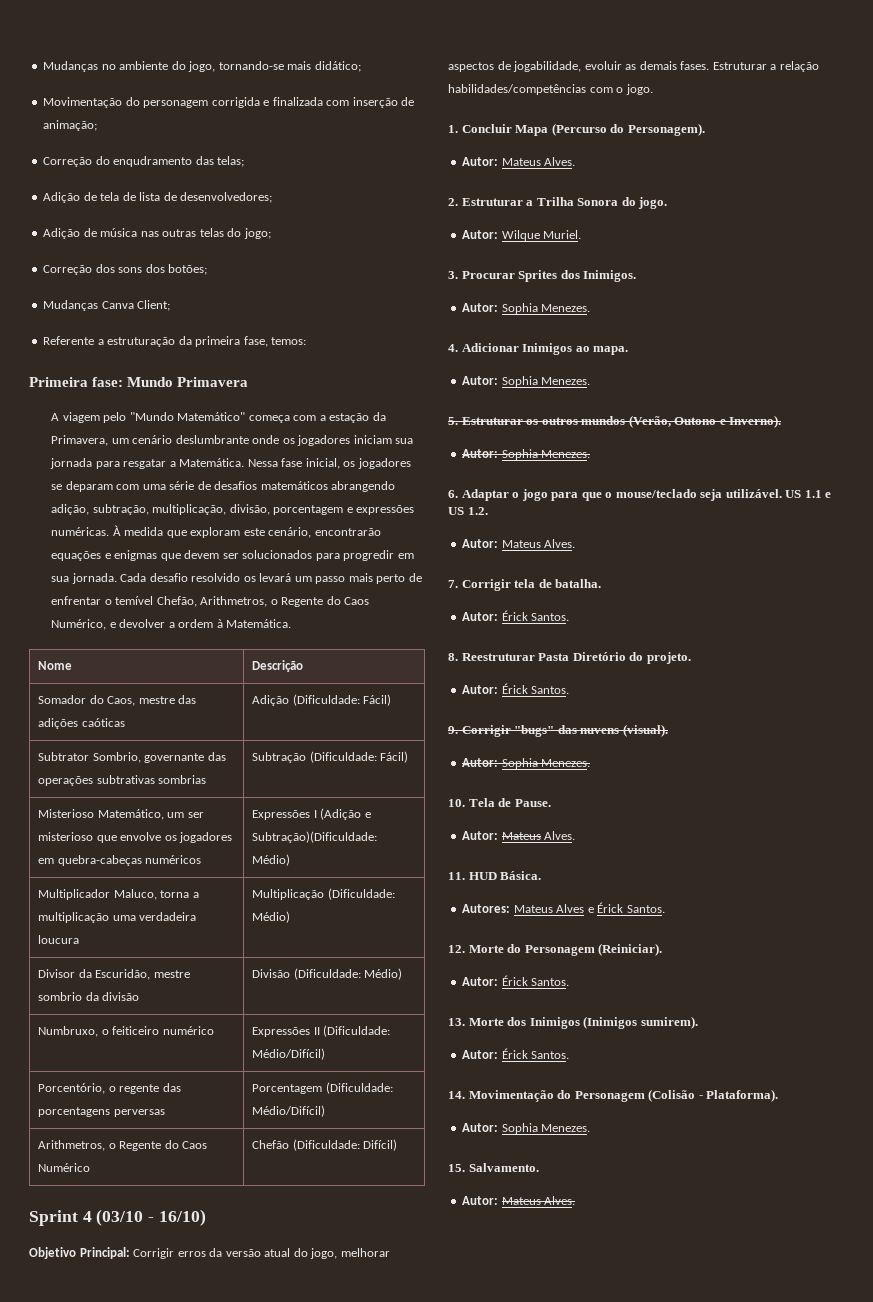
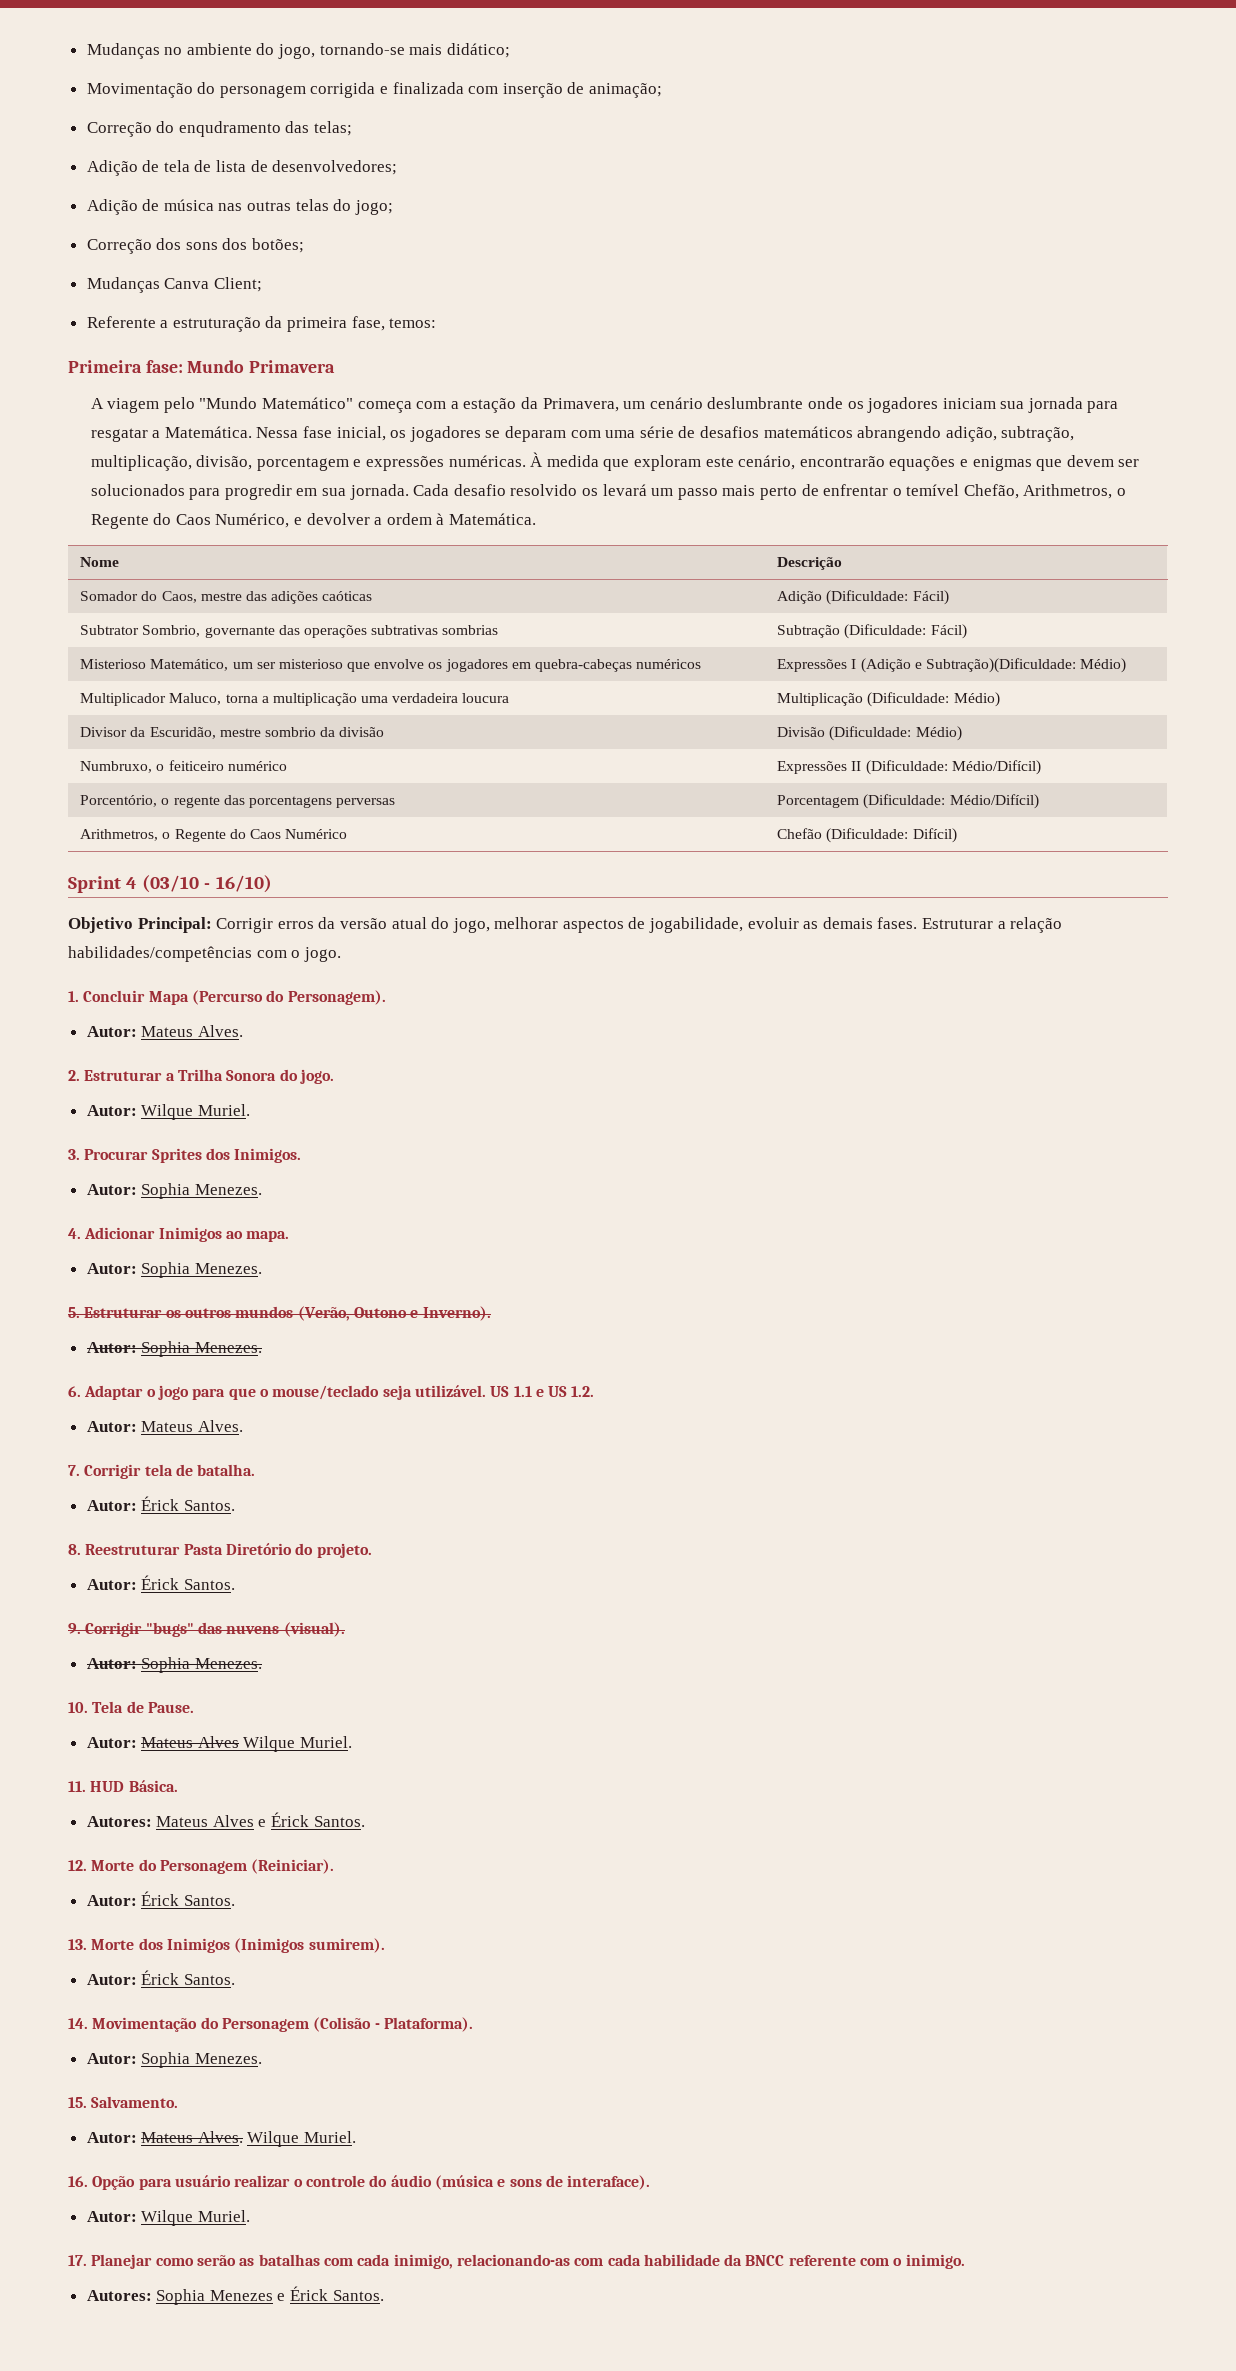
[544,831,576,840] Alves. -> [197,1736,353,1752] Alves Wilque Muriel.
(576, 1200) none -> [247,2131,357,2147] [68,2175,651,2190] [86,2210,250,2226] [68,2254,965,2269] [86,2286,384,2305] Wilque Muriel. // 16. Opção para usuário realizar o controle do áudio (música e sons de interaface). // Autor: Wilque Muriel. // 17. Planejar como serão as batalhas com cada inimigo, relacionando-as com cada habilidade da BNCC referente com o inimigo. // Autores: Sophia Menezes e Érick Santos.

